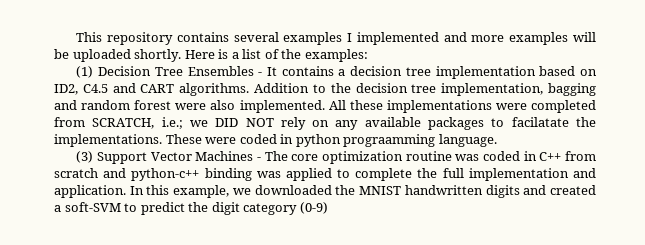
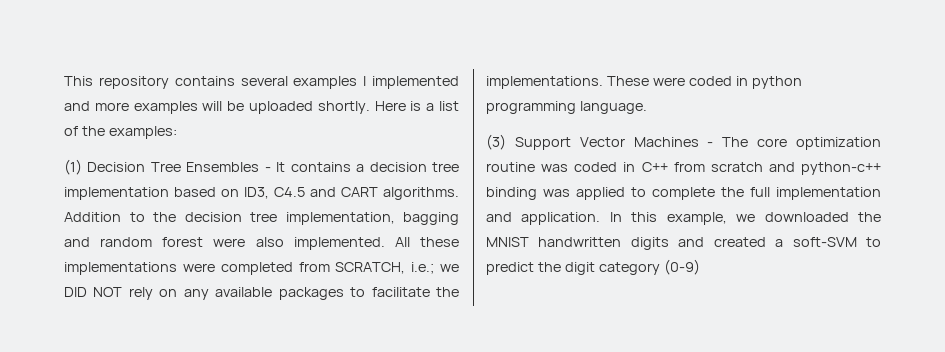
[54,84,78,95] ID2, -> [244,187,269,199] ID3,
[511,117,569,127] facilatate -> [371,287,430,297] facilitate
[343,134,436,147] prograamming -> [486,101,576,114] programming

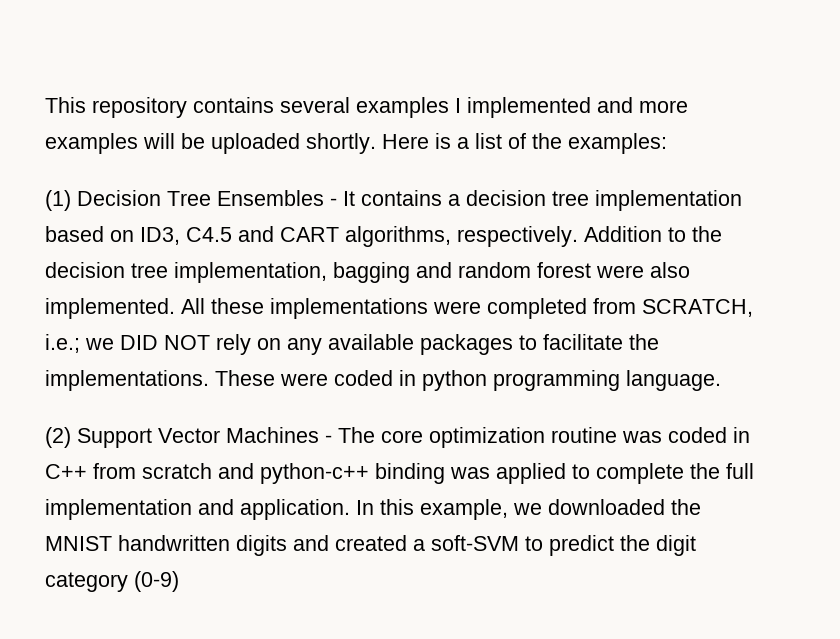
[383,187,459,200] algorithms. -> [345,226,578,247] algorithms, respectively.
[486,134,506,150] (3) -> [45,427,71,448] (2)

